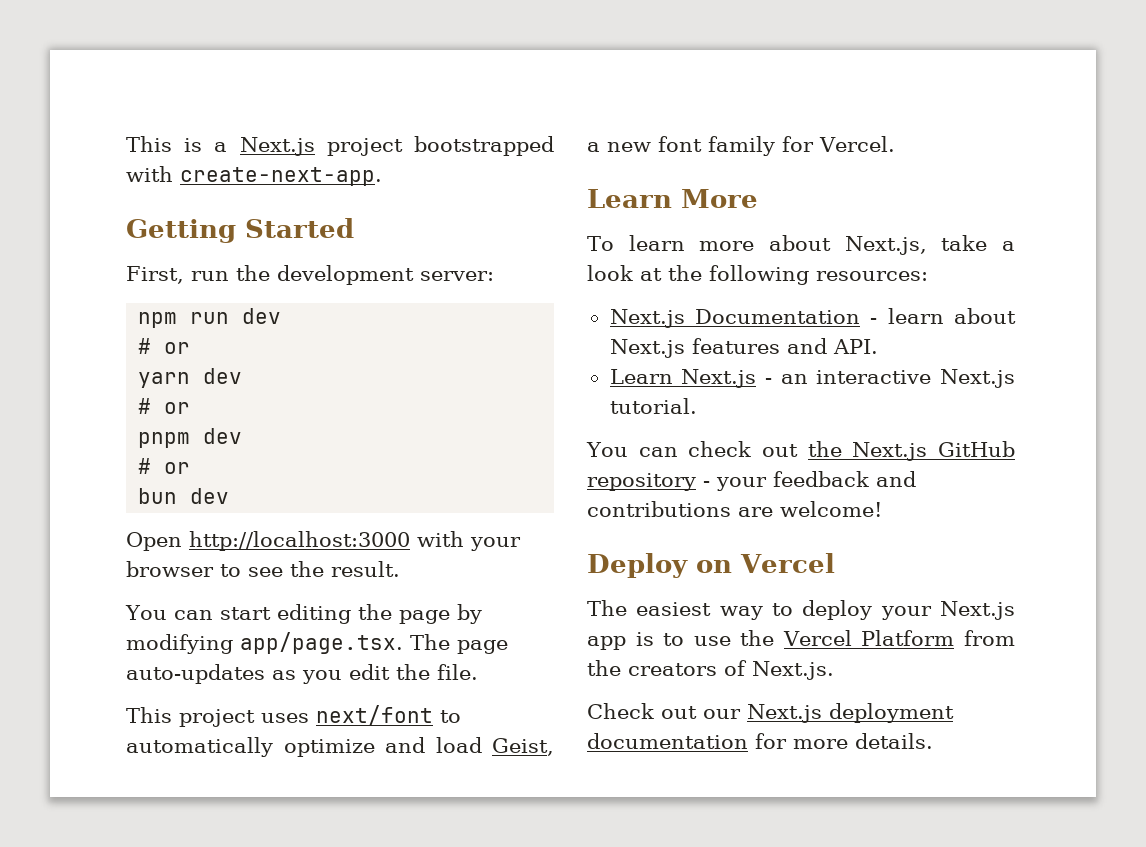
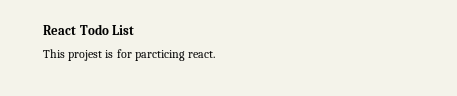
[126,136,554,156] [126,166,382,186] [126,218,354,243] [126,265,494,285] [138,308,282,328] [138,338,191,354] [138,368,243,388] [138,398,191,414] [138,428,243,448] [138,458,191,474] [138,488,230,504] [126,531,521,551] [126,561,400,577] [125,604,482,624] [126,632,508,654] [126,664,478,684] [126,705,461,727] [126,737,554,757] [587,136,895,156] [587,189,758,208] [587,235,1015,255] [587,265,928,285] [609,308,1016,328] [609,338,878,358] [609,369,1015,388] [609,398,697,414] [586,441,1015,461] [587,471,916,491] [587,501,882,517] [587,553,835,578] [587,600,1015,620] [587,630,1015,650] [587,660,834,680] [587,703,954,723] [587,733,933,749] This is a Next.js project bootstrapped with create-next-app. // Getting Started // First, run the development server: // npm run dev // # or // yarn dev // # or // pnpm dev // # or // bun dev // Open http://localhost:3000 with your browser to see the result. // You can start editing the page by modifying app/page.tsx. The page auto-updates as you edit the file. // This project uses next/font to automatically optimize and load Geist, a new font family for Vercel. // Learn More // To learn more about Next.js, take a look at the following resources: // Next.js Documentation - learn about Next.js features and API. // Learn Next.js - an interactive Next.js tutorial. // You can check out the Next.js GitHub repository - your feedback and contributions are welcome! // Deploy on Vercel // The easiest way to deploy your Next.js app is to use the Vercel Platform from the creators of Next.js. // Check out our Next.js deployment documentation for more details. -> [43,24,135,35] [43,49,216,61] React Todo List // This projest is for parcticing react.

